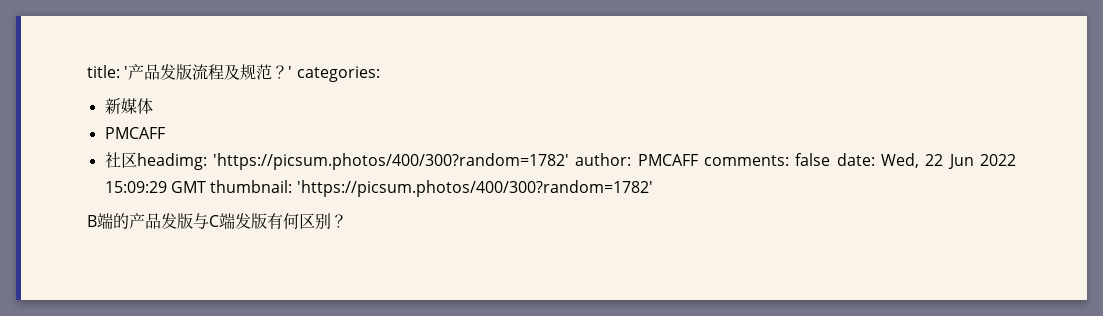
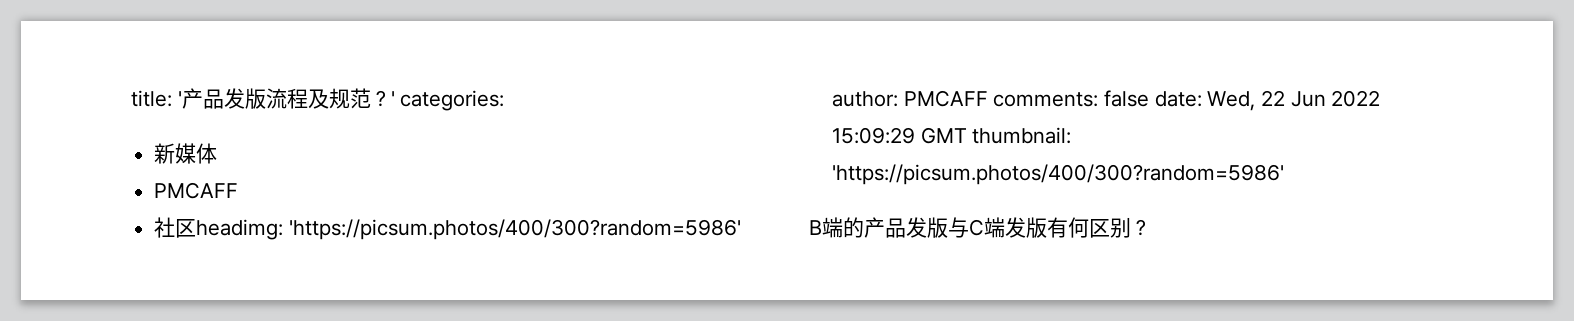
[212,153,569,170] 'https://picsum.photos/400/300?random=1782' -> [288,219,741,240] 'https://picsum.photos/400/300?random=5986'
[296,180,653,197] 'https://picsum.photos/400/300?random=1782' -> [832,164,1285,185] 'https://picsum.photos/400/300?random=5986'

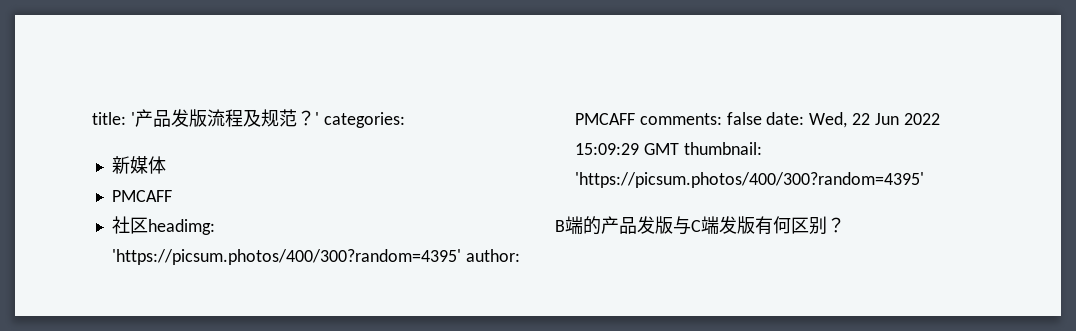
[288,219,741,240] 'https://picsum.photos/400/300?random=5986' -> [111,249,461,265] 'https://picsum.photos/400/300?random=4395'
[832,164,1285,185] 'https://picsum.photos/400/300?random=5986' -> [574,172,924,188] 'https://picsum.photos/400/300?random=4395'

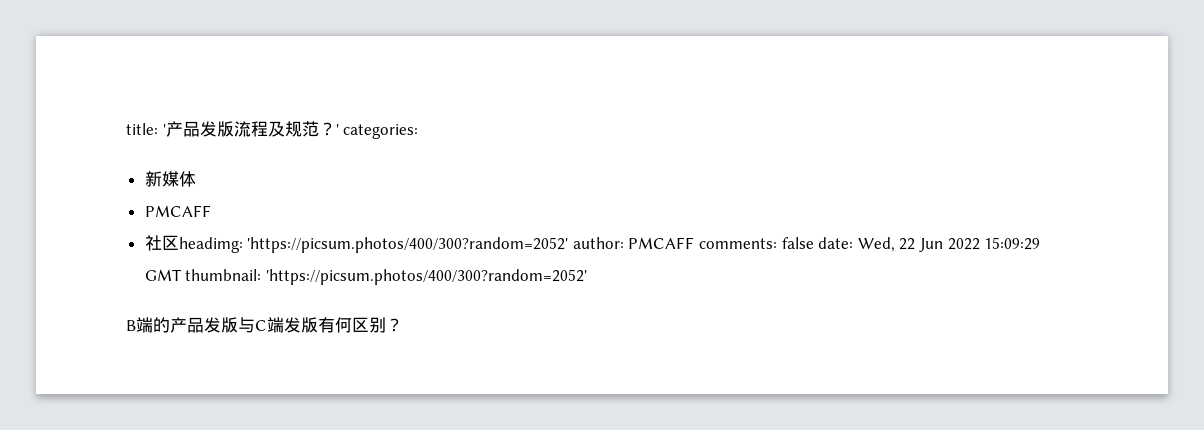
[111,249,461,265] 'https://picsum.photos/400/300?random=4395' -> [247,237,569,253] 'https://picsum.photos/400/300?random=2052'
[574,172,924,188] 'https://picsum.photos/400/300?random=4395' -> [265,269,587,285] 'https://picsum.photos/400/300?random=2052'

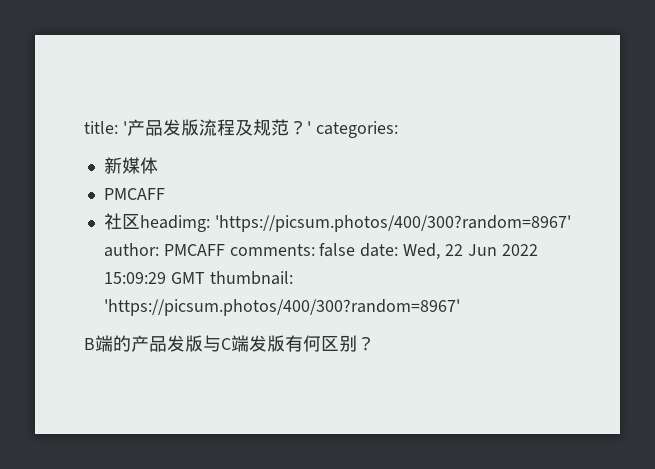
[247,237,569,253] 'https://picsum.photos/400/300?random=2052' -> [214,215,571,232] 'https://picsum.photos/400/300?random=8967'
[265,269,587,285] 'https://picsum.photos/400/300?random=2052' -> [103,299,460,316] 'https://picsum.photos/400/300?random=8967'

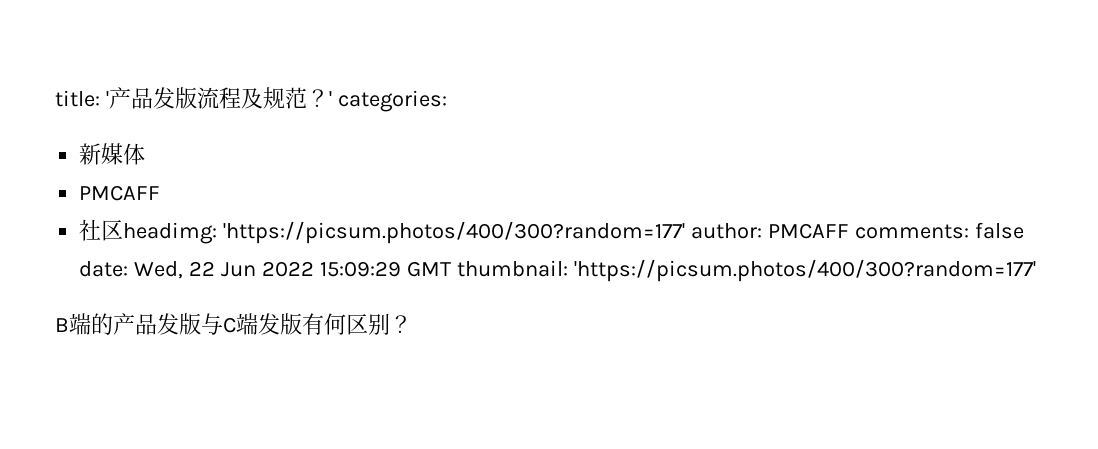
[214,215,571,232] 'https://picsum.photos/400/300?random=8967' -> [223,221,686,244] 'https://picsum.photos/400/300?random=177'
[103,299,460,316] 'https://picsum.photos/400/300?random=8967' -> [573,259,1036,282] 'https://picsum.photos/400/300?random=177'

